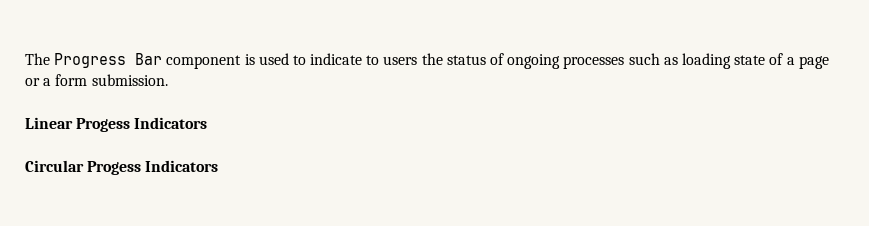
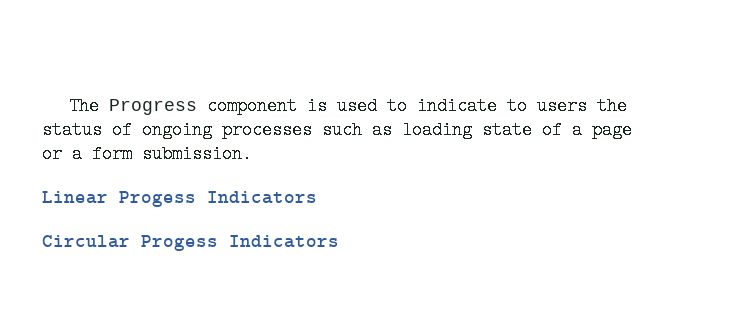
[135,53,163,65] Bar -> (197, 107) none

